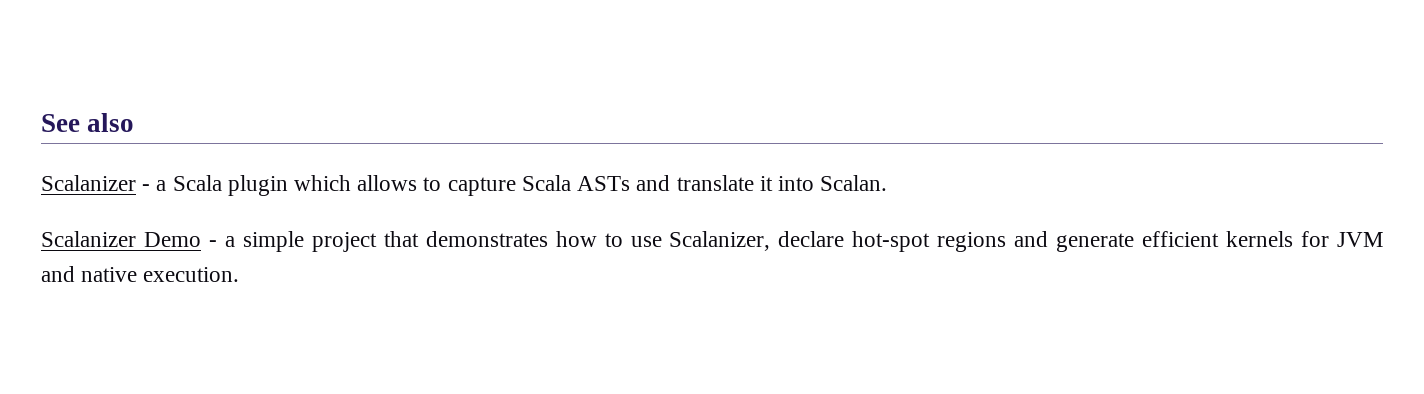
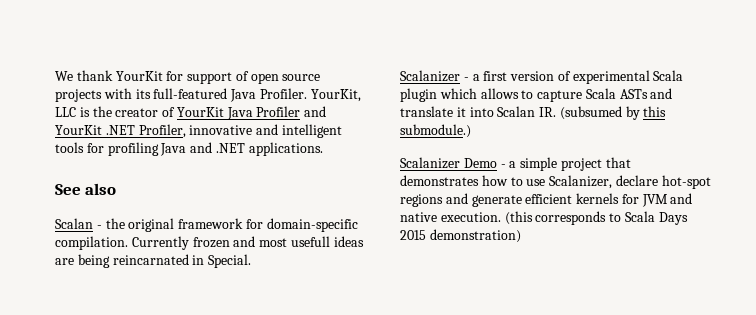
[41,113,135,132] See also -> [55,70,321,84] [55,88,361,102] [55,106,327,120] [55,124,342,138] [55,142,323,156] [55,183,117,195] [55,218,358,232] [55,236,364,250] [55,254,252,268] We thank YourKit for support of open source projects with its full-featured Java Profiler. YourKit, LLC is the creator of YourKit Java Profiler and YourKit .NET Profiler, innovative and intelligent tools for profiling Java and .NET applications. // See also // Scalan - the original framework for domain-specific compilation. Currently frozen and most usefull ideas are being reincarnated in Special.
(167, 185) none -> [483,70,650,84] first version of experimental
[820,175,888,191] Scalan. -> [497,106,667,120] [400,124,471,138] Scalan IR. (subsumed by this submodule.)
(240, 274) none -> [504,211,688,225] [400,229,521,243] (this corresponds to Scala Days 2015 demonstration)

